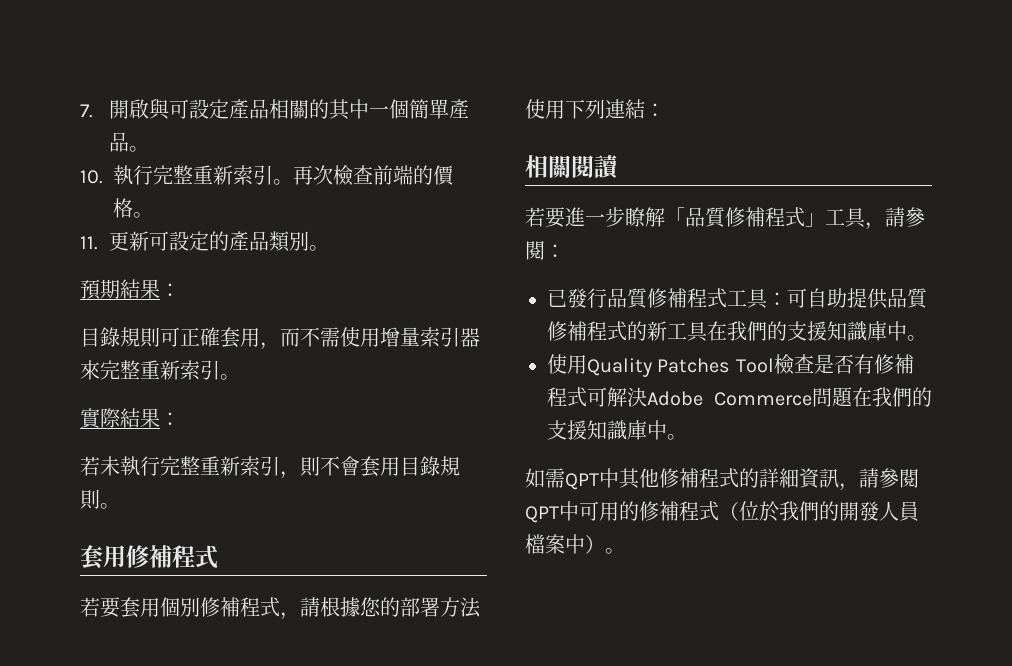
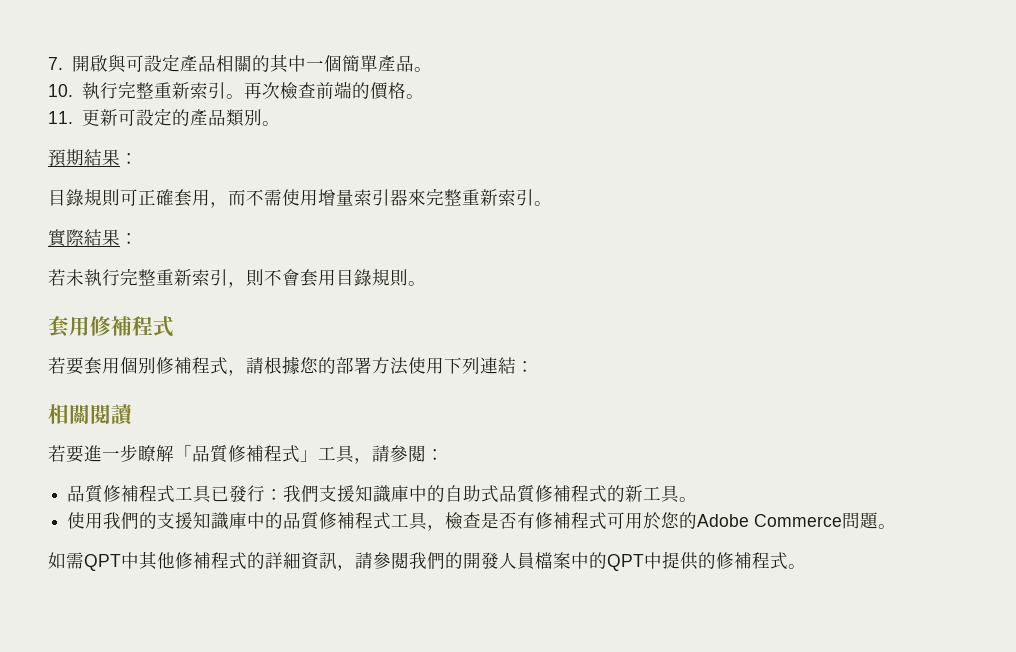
[547,288,888,309] 已發行品質修補程式工具：可自助提供 -> [67,485,500,503] 品質修補程式工具已發行：我們支援知識庫中的自助式
[707,321,927,341] [547,354,774,377] 在我們的支援知識庫中。 // 使用Quality Patches Tool -> [679,497,698,502] [67,512,446,531] 。 // 使用我們的支援知識庫中的品質修補程式工具，
[607,387,647,407] 解決 -> [625,512,698,530] 用於您的
[852,387,932,407] [547,420,667,440] 在我們的支援知識庫中 -> (879, 520) none
[525,501,779,523] QPT中可用的修補程式（位於 -> (409, 560) none
[585,535,605,554] ） -> [589,551,788,571] 的QPT中提供的修補程式

